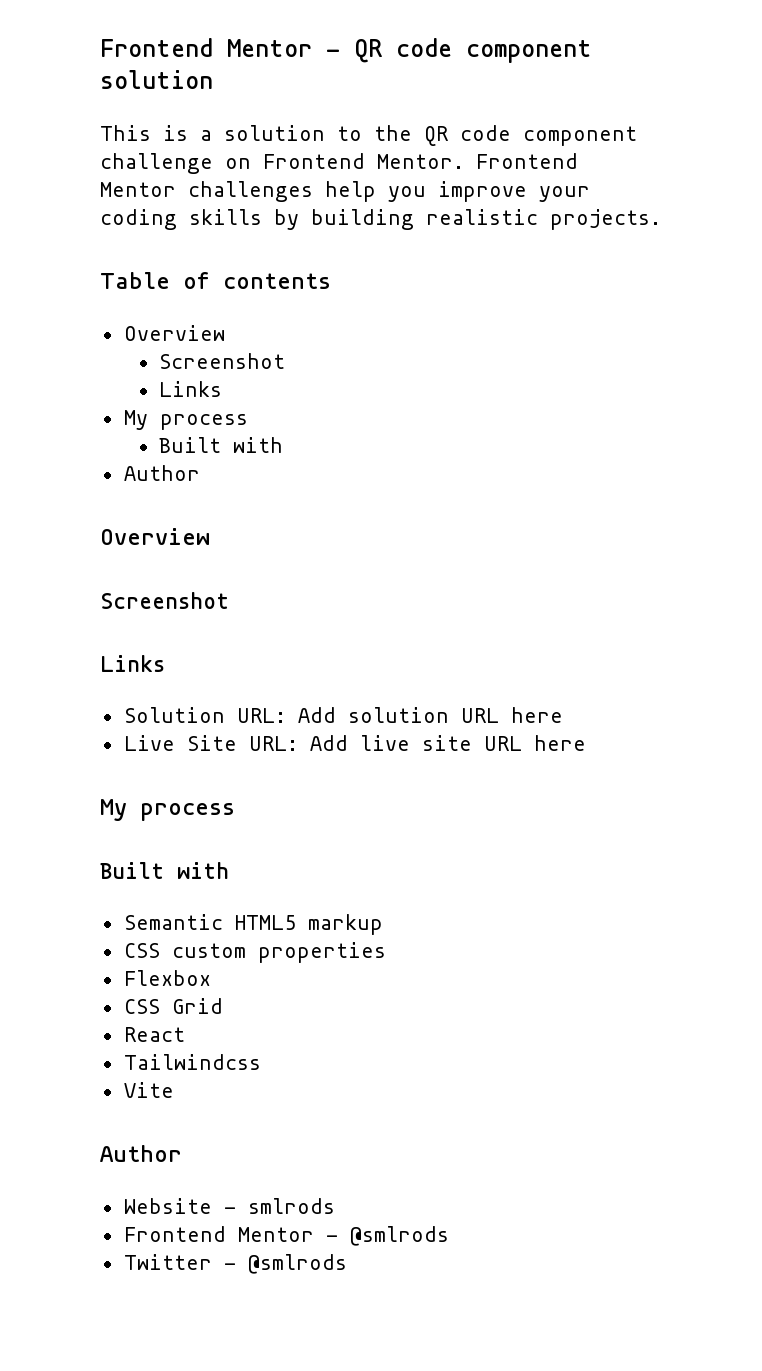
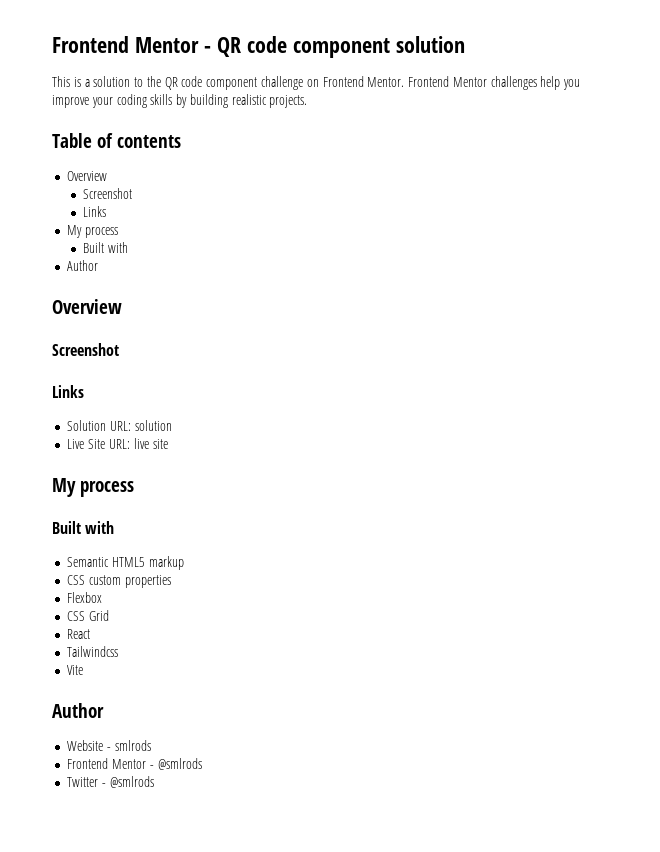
[297,707,563,723] Add solution URL here -> [134,420,172,431] solution
[309,735,348,751] Add -> (130, 444) none
[483,735,586,751] URL here -> (168, 444) none

